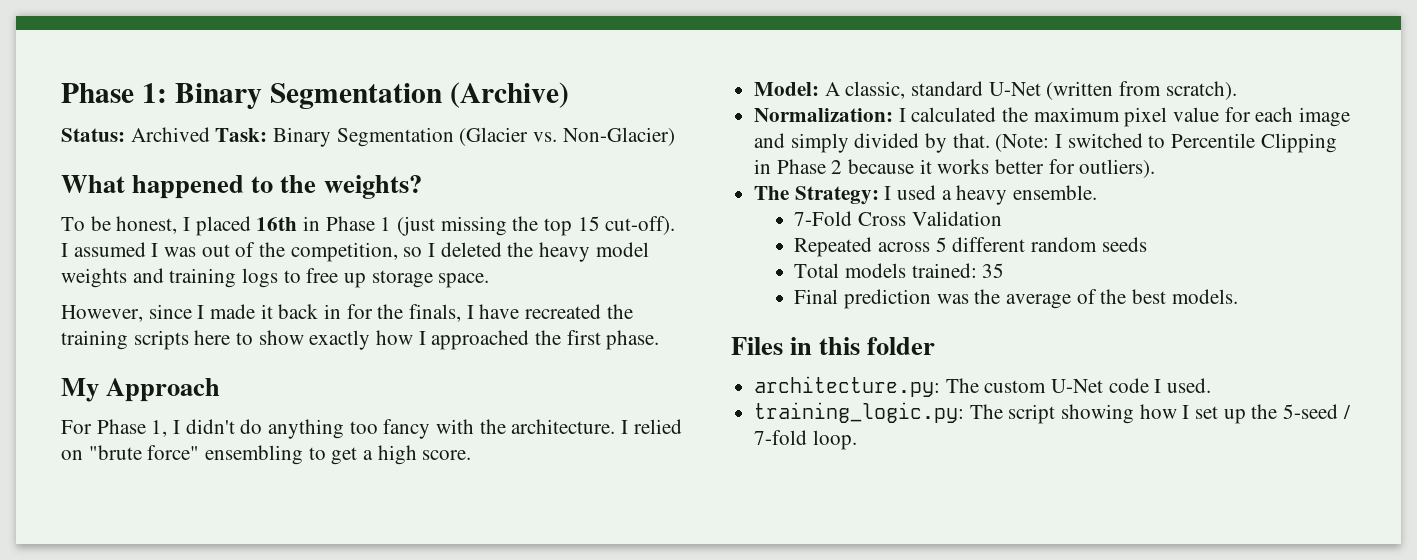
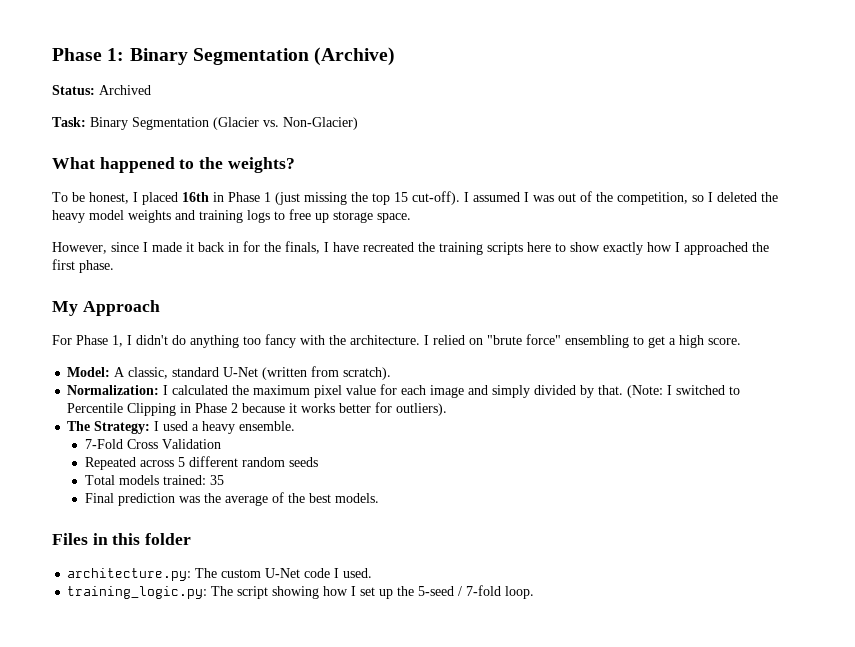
(210, 134) none -> (151, 90) //

